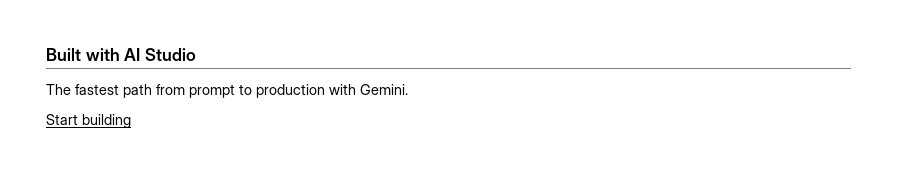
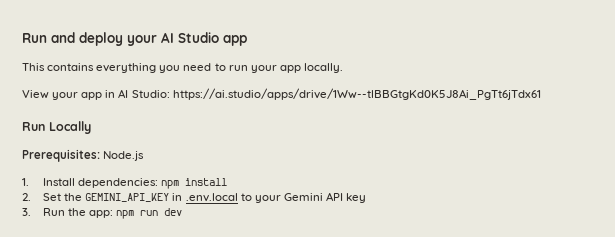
[46,48,196,61] [46,84,408,98] [46,114,131,128] Built with AI Studio // The fastest path from prompt to production with Gemini. // Start building -> [22,32,247,46] [22,63,343,73] [22,88,541,100] [22,121,91,134] [22,149,145,162] [22,178,228,189] [22,192,367,203] [22,208,183,219] Run and deploy your AI Studio app // This contains everything you need to run your app locally. // View your app in AI Studio: https://ai.studio/apps/drive/1Ww--tlBBGtgKd0K5J8Ai_PgTt6jTdx61 // Run Locally // Prerequisites: Node.js // 1. Install dependencies: npm install // 2. Set the GEMINI_API_KEY in .env.local to your Gemini API key // 3. Run the app: npm run dev

